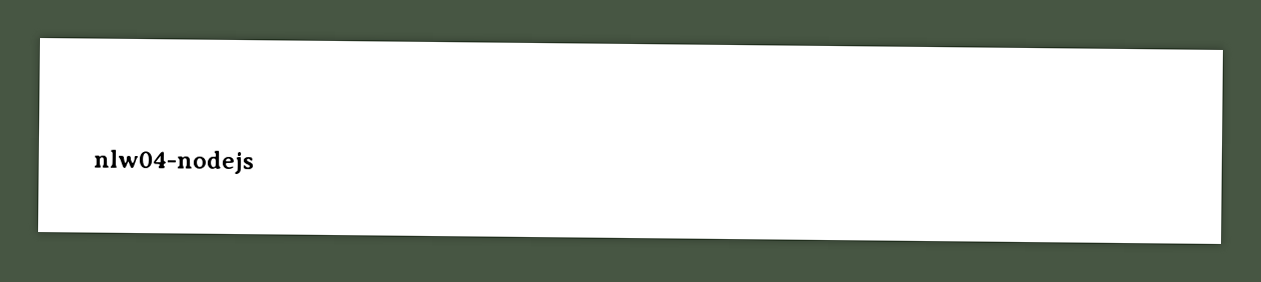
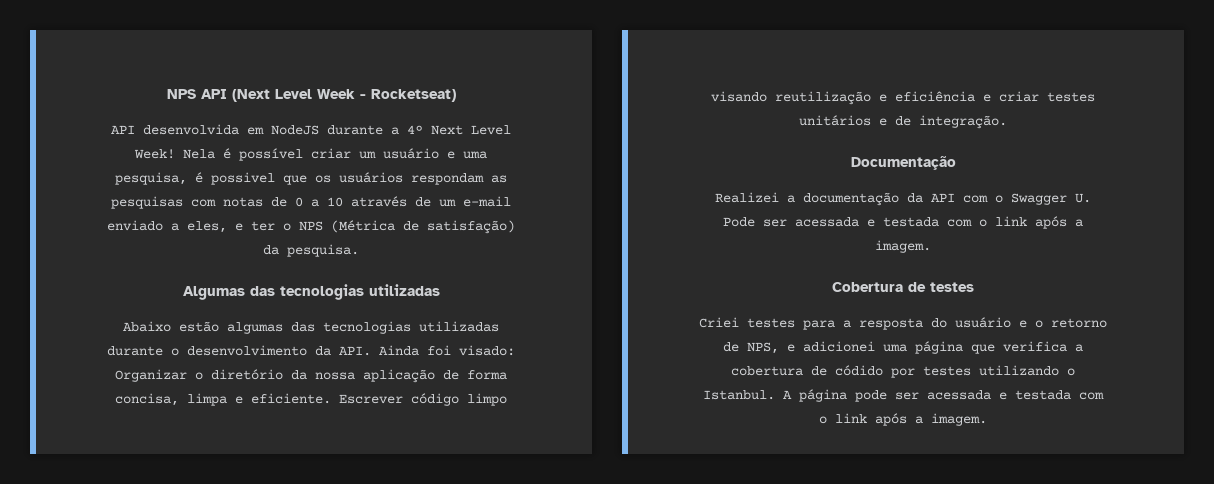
[93,149,254,175] nlw04-nodejs -> [166,89,456,102] [111,124,511,135] [134,148,487,161] [115,172,507,185] [111,196,511,209] [107,220,515,234] [263,244,359,257] [182,284,440,300] [123,321,499,334] [107,345,515,356] [115,369,507,383] [115,393,507,406] [711,91,1095,105] [799,115,1007,129] [850,156,956,170] [715,192,1091,206] [723,216,1083,229] [875,240,931,253] [832,282,974,292] [699,317,1107,330] [723,341,1083,354] [731,365,1075,378] [703,389,1104,402] [819,413,987,426] NPS API (Next Level Week - Rocketseat) // API desenvolvida em NodeJS durante a 4º Next Level Week! Nela é possível criar um usuário e uma pesquisa, é possivel que os usuários respondam as pesquisas com notas de 0 a 10 através de um e-mail enviado a eles, e ter o NPS (Métrica de satisfação) da pesquisa. // Algumas das tecnologias utilizadas // Abaixo estão algumas das tecnologias utilizadas durante o desenvolvimento da API. Ainda foi visado: Organizar o diretório da nossa aplicação de forma concisa, limpa e eficiente. Escrever código limpo visando reutilização e eficiência e criar testes unitários e de integração. // Documentação // Realizei a documentação da API com o Swagger U. Pode ser acessada e testada com o link após a imagem. // Cobertura de testes // Criei testes para a resposta do usuário e o retorno de NPS, e adicionei uma página que verifica a cobertura de códido por testes utilizando o Istanbul. A página pode ser acessada e testada com o link após a imagem.

